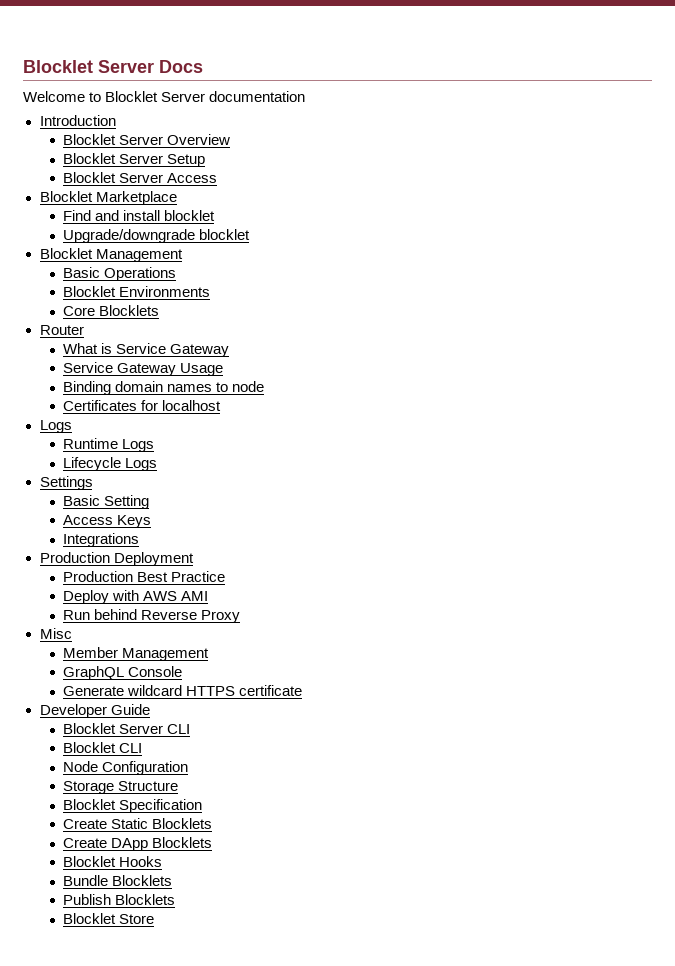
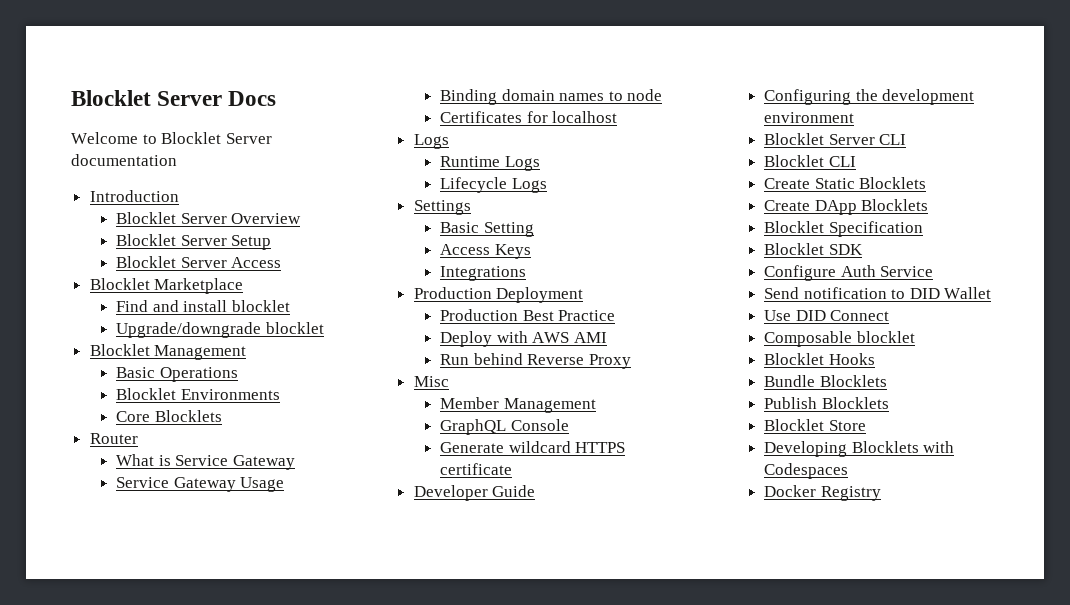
(150, 709) none -> [763,89,975,105] [763,112,854,123] // Configuring the development environment
[63,761,189,775] [63,781,179,794] [63,799,203,813] // Node Configuration // Storage Structure // Blocklet Specification -> (856, 161) none
(213, 842) none -> [763,221,923,237] [763,243,863,255] [763,265,934,281] [763,287,992,299] [763,310,890,321] [763,331,915,347] // Blocklet Specification // Blocklet SDK // Configure Auth Service // Send notification to DID Wallet // Use DID Connect // Composable blocklet
(155, 919) none -> [763,441,955,457] [763,463,848,479] [763,485,881,501] // Developing Blocklets with Codespaces // Docker Registry

